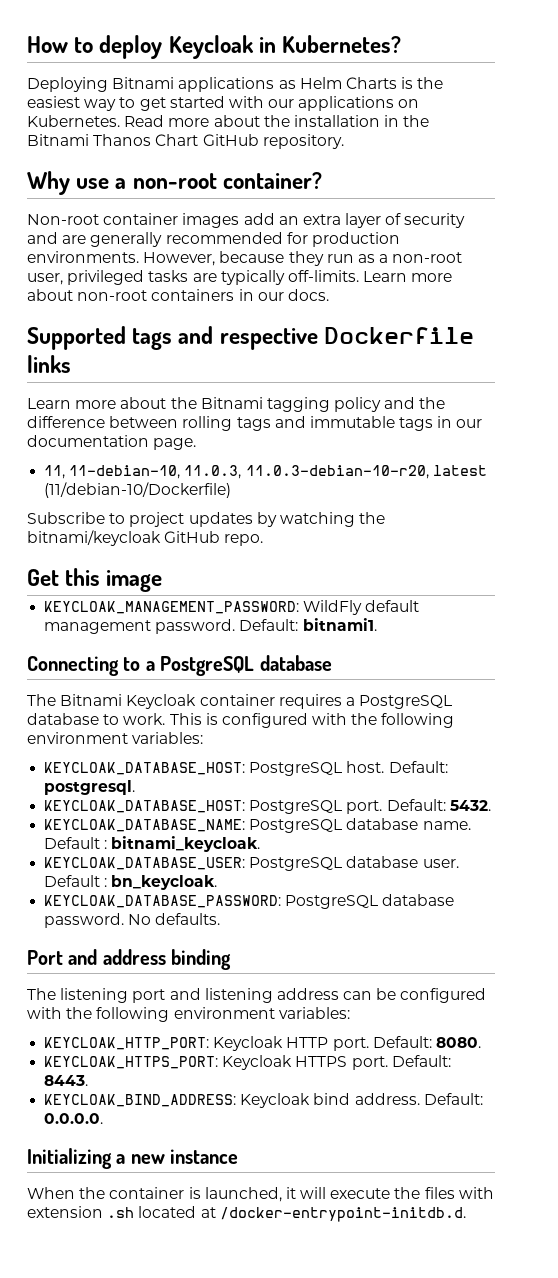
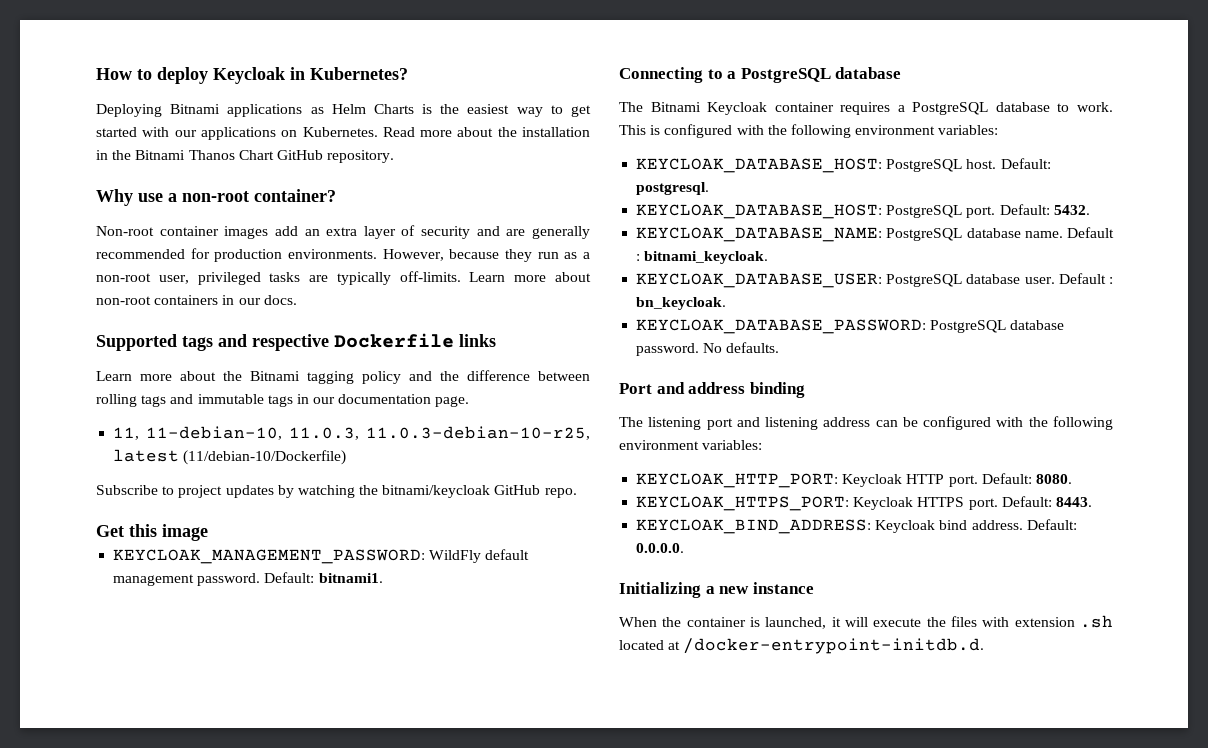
[245,465,429,479] 11.0.3-debian-10-r20, -> [366,426,590,440] 11.0.3-debian-10-r25,

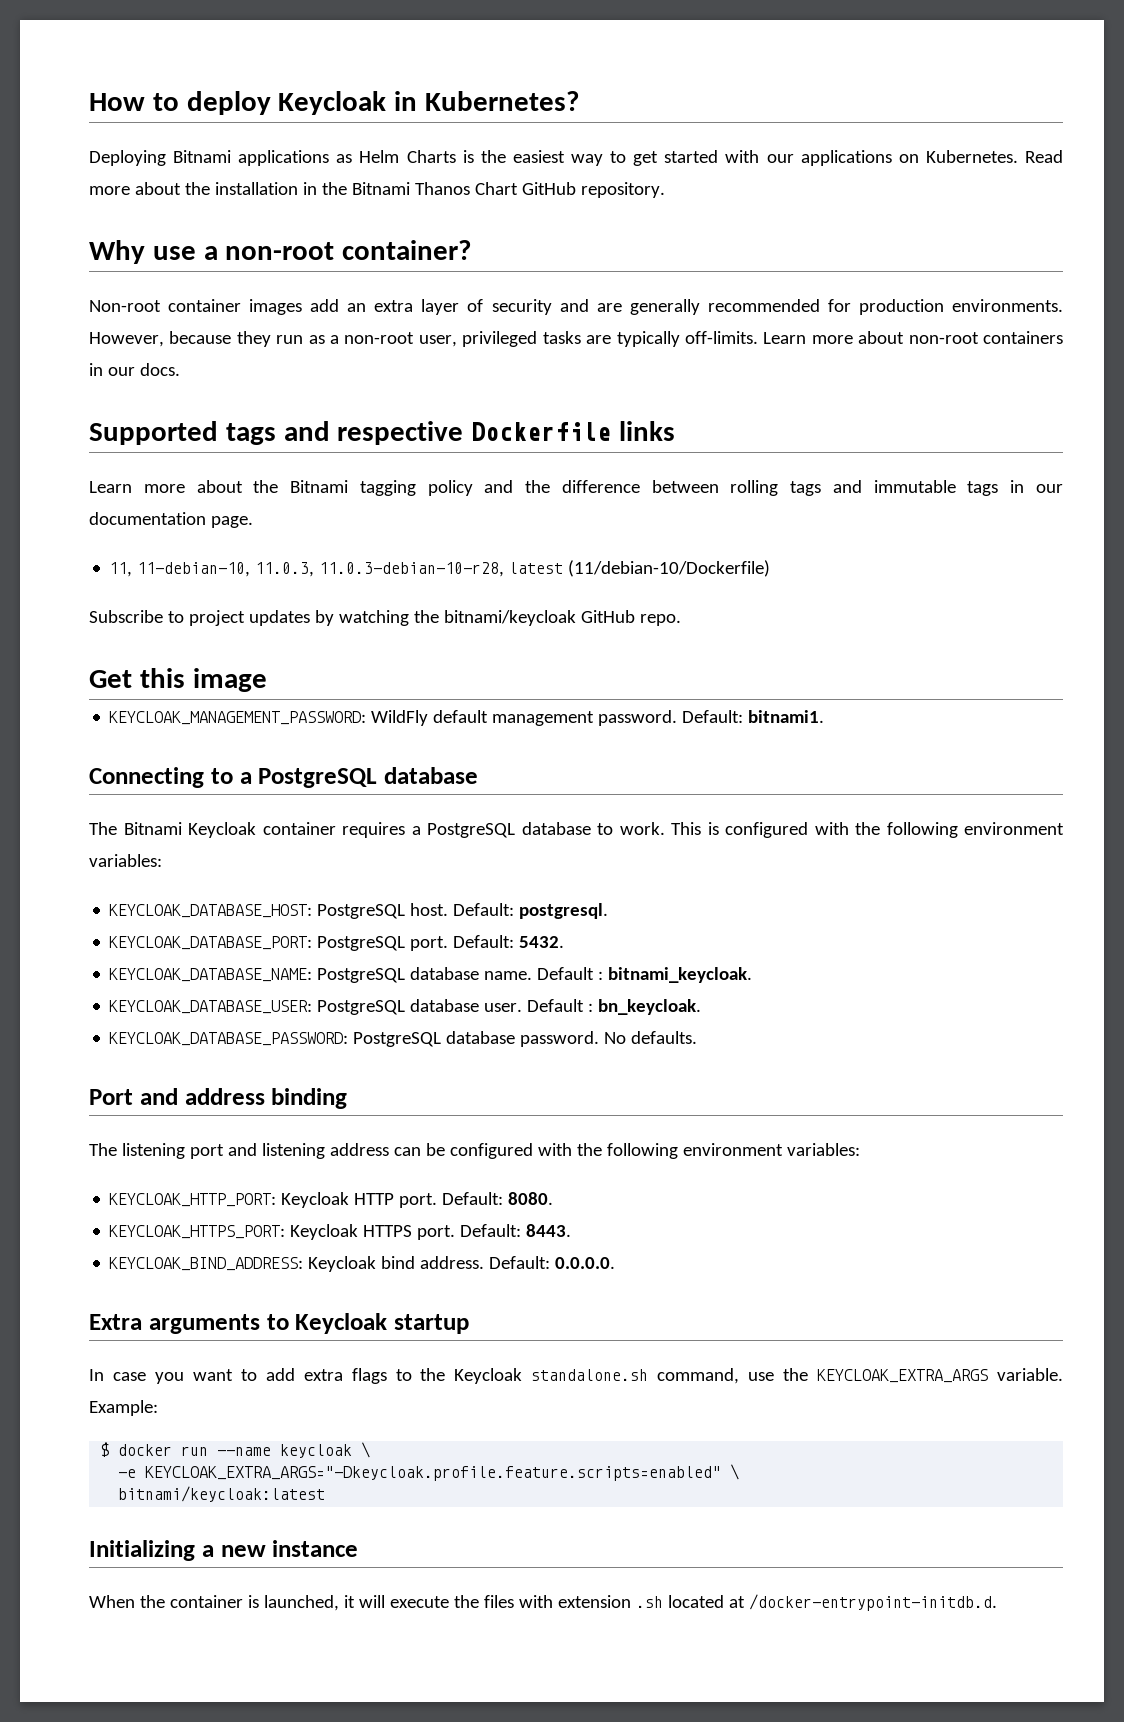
[366,426,590,440] 11.0.3-debian-10-r25, -> [319,562,505,577] 11.0.3-debian-10-r28,
[636,204,883,219] KEYCLOAK_DATABASE_HOST: -> [109,936,313,950] KEYCLOAK_DATABASE_PORT:
(685, 548) none -> [89,1313,469,1334] [89,1368,1063,1384] [89,1400,158,1416] [100,1442,371,1458] [118,1464,740,1481] [118,1486,326,1502] // Extra arguments to Keycloak startup // In case you want to add extra flags to the Keycloak standalone.sh command, use the KEYCLOAK_EXTRA_ARGS variable. Example: // $ docker run --name keycloak \ // -e KEYCLOAK_EXTRA_ARGS="-Dkeycloak.profile.feature.scripts=enabled" \ // bitnami/keycloak:latest

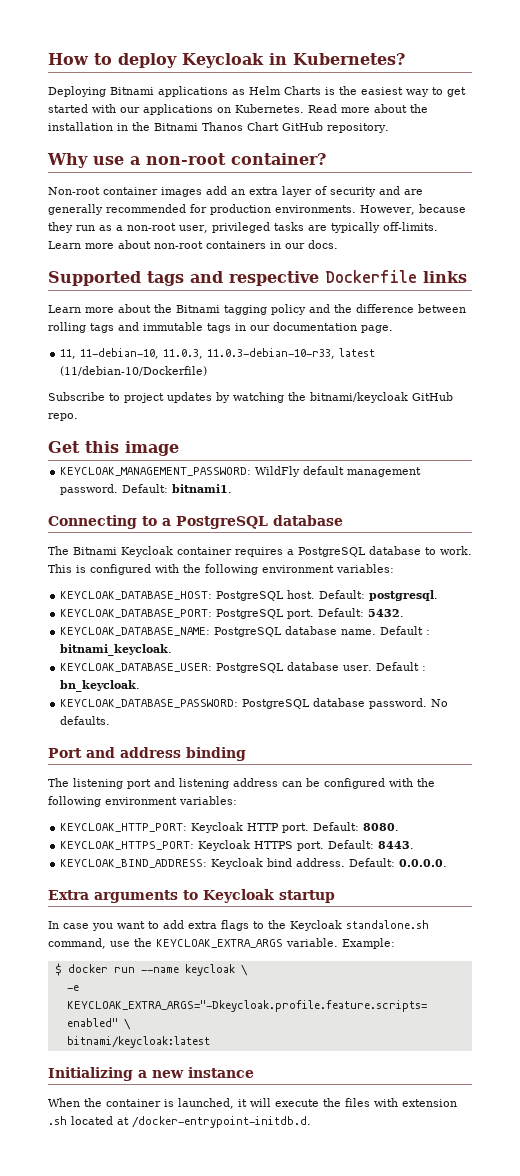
[319,562,505,577] 11.0.3-debian-10-r28, -> [207,348,336,359] 11.0.3-debian-10-r33,

